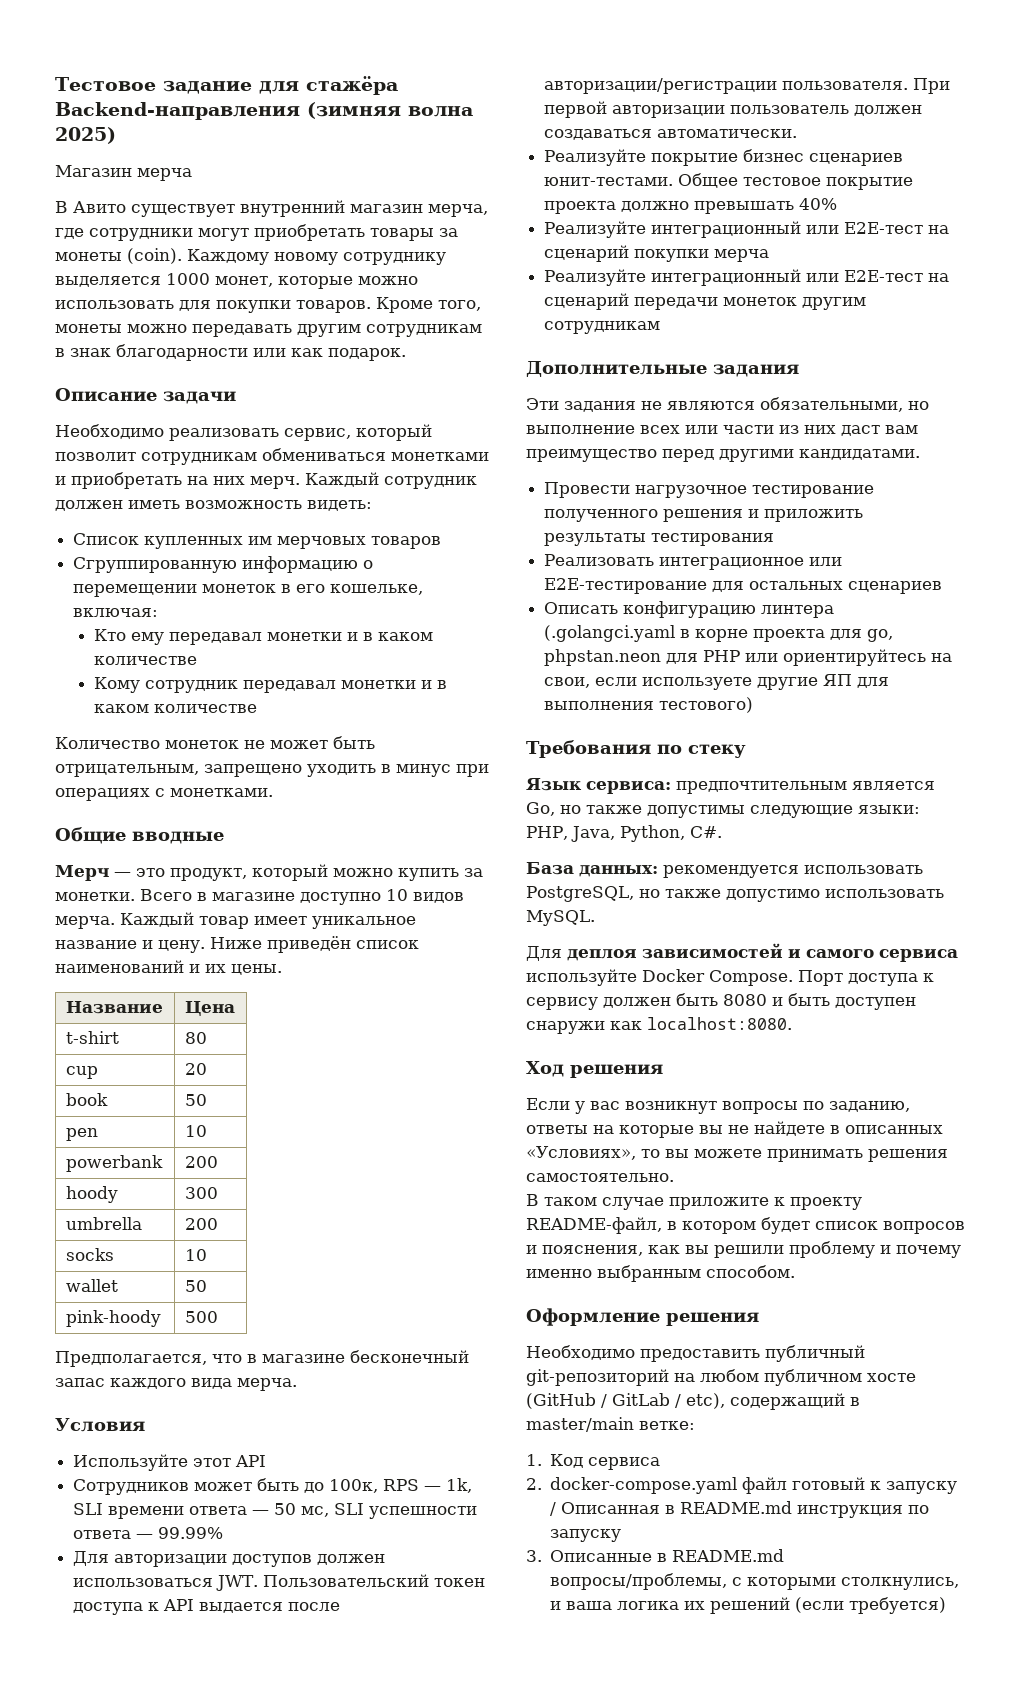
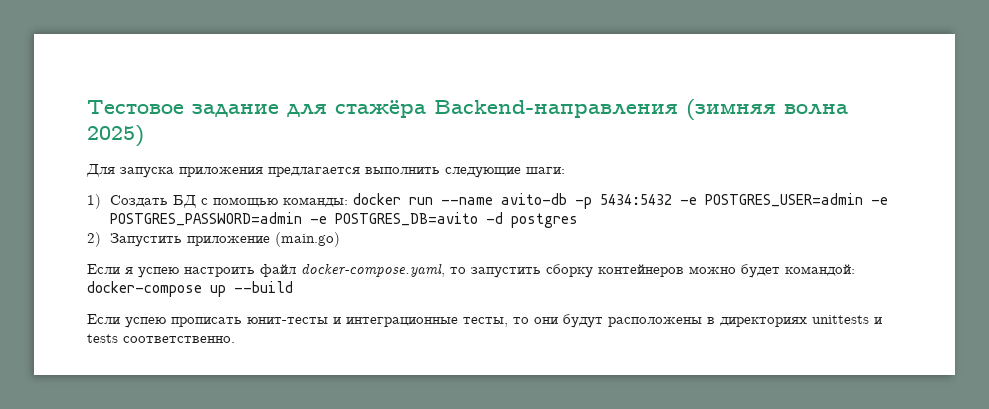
[55,165,192,181] [55,200,488,217] [55,224,458,241] [55,248,446,265] [55,273,418,289] [55,297,481,313] [55,324,482,337] [55,344,406,361] [55,388,236,404] [55,424,432,441] [55,448,489,465] [55,472,477,489] [55,500,372,511] [73,533,442,549] [73,556,374,573] [73,584,424,597] [73,608,159,617] [93,629,433,645] [93,656,197,665] [93,677,447,693] [93,704,257,713] [55,736,375,749] [55,764,489,777] [55,788,273,801] [55,827,224,844] [55,864,483,881] [55,889,464,905] [55,912,416,929] [55,936,419,953] [55,960,282,975] [65,1001,163,1014] [184,1001,235,1016] [65,1031,119,1044] [184,1032,207,1044] [65,1066,98,1079] [184,1063,207,1075] [65,1093,108,1106] [184,1094,207,1106] [65,1128,98,1141] [184,1125,207,1137] [65,1155,163,1172] [184,1156,218,1168] [65,1186,118,1203] [184,1187,218,1199] [65,1217,142,1230] [184,1218,218,1230] [65,1248,114,1261] [184,1249,207,1261] [65,1279,118,1292] [184,1280,207,1292] [65,1310,161,1327] [184,1311,218,1323] [55,1350,469,1367] [55,1378,297,1391] [55,1418,145,1432] [73,1454,267,1471] [73,1478,473,1495] [73,1503,478,1519] [73,1527,224,1539] [73,1551,386,1567] [73,1574,486,1591] [73,1599,341,1615] [544,78,951,94] [544,101,923,118] [544,129,798,140] [544,149,904,166] [544,173,914,190] [544,198,838,214] [544,221,950,238] [544,245,770,262] [544,269,950,286] [544,293,867,310] [544,321,661,334] [526,361,799,377] [526,397,929,412] [526,425,918,436] [526,449,920,462] [544,482,875,498] [544,509,864,522] [544,533,775,546] [544,554,843,570] [544,578,943,594] [544,601,835,618] [544,625,894,642] [544,649,953,666] [544,674,890,690] [544,697,754,713] [526,740,746,758] [526,778,935,794] [526,802,920,818] [526,825,722,842] [526,862,923,878] [526,886,944,902] [526,910,595,926] [526,943,958,962] [526,969,934,986] [526,993,916,1010] [526,1017,792,1034] [526,1061,663,1078] [526,1098,910,1114] [526,1121,943,1138] [526,1146,948,1162] [526,1173,674,1182] [526,1194,862,1210] [526,1217,965,1234] [526,1241,961,1258] [526,1265,795,1282] [526,1308,759,1326] [526,1345,865,1362] [526,1369,916,1386] [526,1393,860,1410] [526,1417,695,1432] [526,1454,661,1470] [526,1477,958,1494] [550,1501,930,1518] [550,1529,622,1542] [526,1549,785,1562] [550,1573,960,1590] [550,1597,947,1614] Магазин мерча // В Авито существует внутренний магазин мерча, где сотрудники могут приобретать товары за монеты (coin). Каждому новому сотруднику выделяется 1000 монет, которые можно использовать для покупки товаров. Кроме того, монеты можно передавать другим сотрудникам в знак благодарности или как подарок. // Описание задачи // Необходимо реализовать сервис, который позволит сотрудникам обмениваться монетками и приобретать на них мерч. Каждый сотрудник должен иметь возможность видеть: // Список купленных им мерчовых товаров // Сгруппированную информацию о перемещении монеток в его кошельке, включая: // Кто ему передавал монетки и в каком количестве // Кому сотрудник передавал монетки и в каком количестве // Количество монеток не может быть отрицательным, запрещено уходить в минус при операциях с монетками. // Общие вводные // Мерч — это продукт, который можно купить за монетки. Всего в магазине доступно 10 видов мерча. Каждый товар имеет уникальное название и цену. Ниже приведён список наименований и их цены. // Название | Цена // t-shirt | 80 // cup | 20 // book | 50 // pen | 10 // powerbank | 200 // hoody | 300 // umbrella | 200 // socks | 10 // wallet | 50 // pink-hoody | 500 // Предполагается, что в магазине бесконечный запас каждого вида мерча. // Условия // Используйте этот API // Сотрудников может быть до 100к, RPS — 1k, SLI времени ответа — 50 мс, SLI успешности ответа — 99.99% // Для авторизации доступов должен использоваться JWT. Пользовательский токен доступа к API выдается после авторизации/регистрации пользователя. При первой авторизации пользователь должен создаваться автоматически. // Реализуйте покрытие бизнес сценариев юнит-тестами. Общее тестовое покрытие проекта должно превышать 40% // Реализуйте интеграционный или E2E-тест на сценарий покупки мерча // Реализуйте интеграционный или E2E-тест на сценарий передачи монеток другим сотрудникам // Дополнительные задания // Эти задания не являются обязательными, но выполнение всех или части из них даст вам преимущество перед другими кандидатами. // Провести нагрузочное тестирование полученного решения и приложить результаты тестирования // Реализовать интеграционное или E2E-тестирование для остальных сценариев // Описать конфигурацию линтера (.golangci.yaml в корне проекта для go, phpstan.neon для PHP или ориентируйтесь на свои, если используете другие ЯП для выполнения тестового) // Требования по стеку // Язык сервиса: предпочтительным является Go, но также допустимы следующие языки: PHP, Java, Python, C#. // База данных: рекомендуется использовать PostgreSQL, но также допустимо использовать MySQL. // Для деплоя зависимостей и самого сервиса используйте Docker Compose. Порт доступа к сервису должен быть 8080 и быть доступен снаружи как localhost:8080. // Ход решения // Если у вас возникнут вопросы по заданию, ответы на которые вы не найдете в описанных «Условиях», то вы можете принимать решения самостоятельно. // В таком случае приложите к проекту README-файл, в котором будет список вопросов и пояснения, как вы решили проблему и почему именно выбранным способом. // Оформление решения // Необходимо предоставить публичный git-репозиторий на любом публичном хосте (GitHub / GitLab / etc), содержащий в master/main ветке: // 1. Код сервиса // 2. docker-compose.yaml файл готовый к запуску / Описанная в README.md инструкция по запуску // 3. Описанные в README.md вопросы/проблемы, с которыми столкнулись, и ваша логика их решений (если требуется) -> [86,164,565,178] [87,193,889,209] [110,212,579,228] [87,232,341,247] [87,263,855,278] [87,281,293,297] [87,314,882,328] [87,334,235,343] Для запуска приложения предлагается выполнить следующие шаги: // 1) Создать БД с помощью команды: docker run --name avito-db -p 5434:5432 -e POSTGRES_USER=admin -e POSTGRES_PASSWORD=admin -e POSTGRES_DB=avito -d postgres // 2) Запустить приложение (main.go) // Если я успею настроить файл docker-compose.yaml, то запустить сборку контейнеров можно будет командой: docker-compose up --build // Если успею прописать юнит-тесты и интеграционные тесты, то они будут расположены в директориях unittests и tests соответственно.

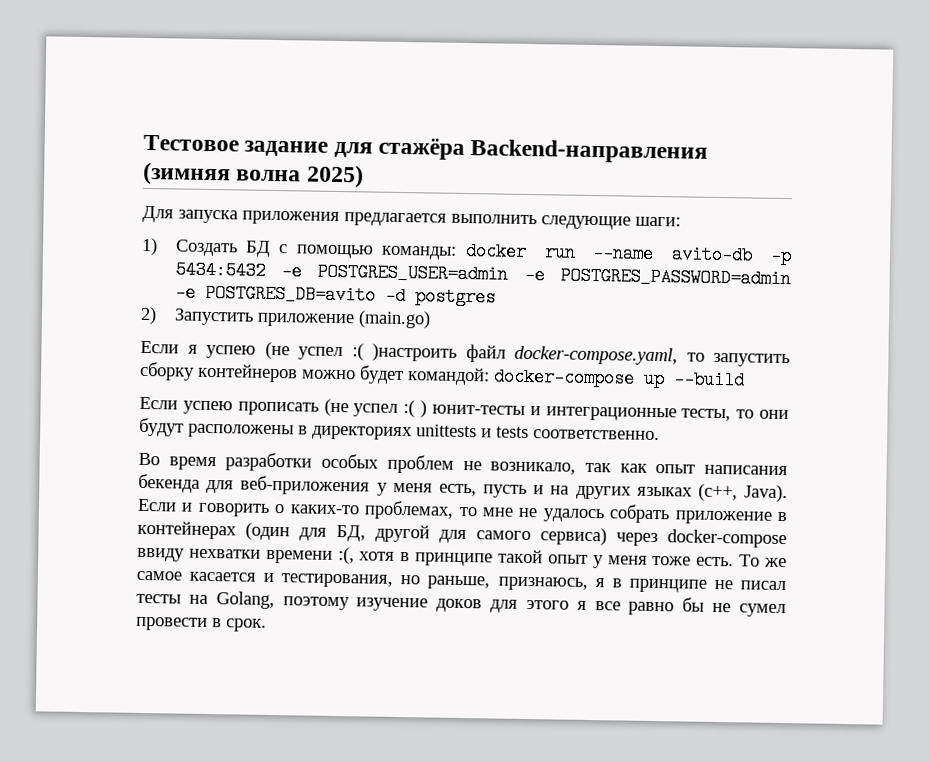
[184,267,255,277] настроить -> [264,341,457,362] (не успел :( )настроить
(242, 322) none -> [323,398,427,418] (не успел :( )
(235, 339) none -> [138,452,788,476] [138,473,788,503] [137,498,787,525] [137,520,787,549] [137,547,787,569] [136,570,786,593] [136,591,786,618] [136,616,267,632] // Во время разработки особых проблем не возникало, так как опыт написания бекенда для веб-приложения у меня есть, пусть и на других языках (c++, Java). Если и говорить о каких-то проблемах, то мне не удалось собрать приложение в контейнерах (один для БД, другой для самого сервиса) через docker-compose ввиду нехватки времени :(, хотя в принципе такой опыт у меня тоже есть. То же самое касается и тестирования, но раньше, признаюсь, я в принципе не писал тесты на Golang, поэтому изучение доков для этого я все равно бы не сумел провести в срок.

